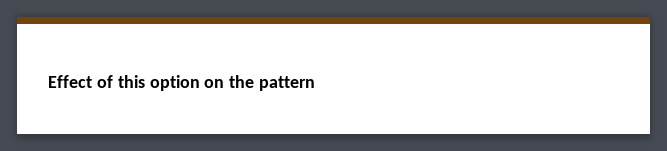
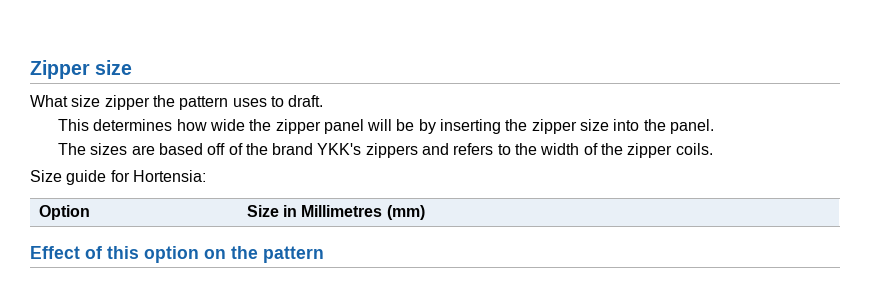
(48, 81) none -> [30,60,133,79] [30,95,324,110] [57,119,715,134] [57,143,713,158] [30,170,206,185] [38,205,90,220] [246,205,425,220] Zipper size // What size zipper the pattern uses to draft. // This determines how wide the zipper panel will be by inserting the zipper size into the panel. // The sizes are based off of the brand YKK's zippers and refers to the width of the zipper coils. // Size guide for Hortensia: // Option | Size in Millimetres (mm) //

